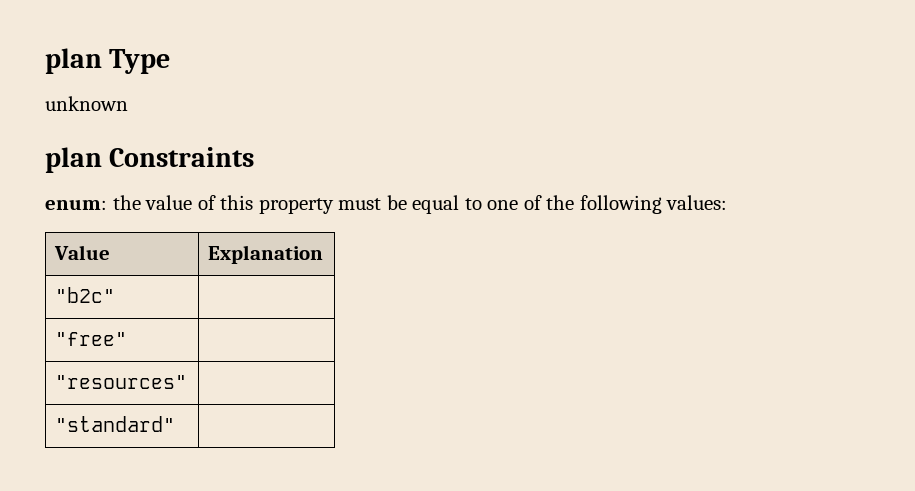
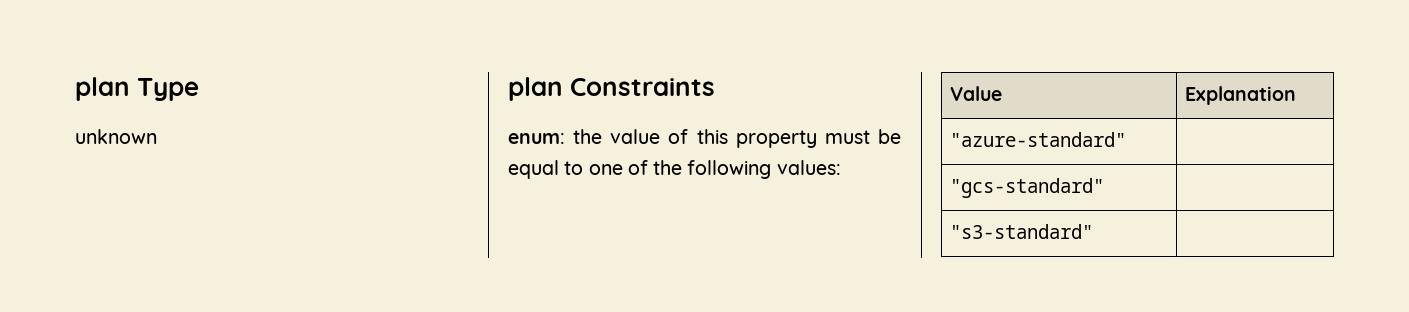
[55,287,116,303] [55,332,128,346] [55,375,188,389] [55,416,176,432] "b2c" | // "free" | // "resources" | // "standard" -> [950,132,1127,147] [950,178,1105,198] [950,224,1094,239] "azure-standard" | // "gcs-standard" | // "s3-standard"

